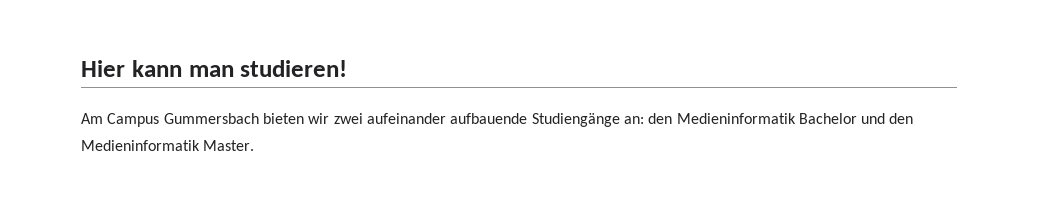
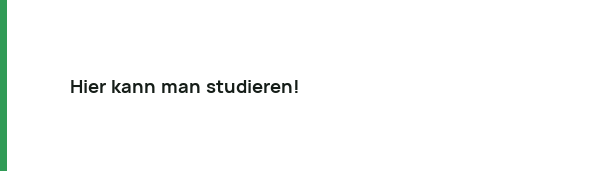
[81,113,914,127] [81,140,255,151] // Am Campus Gummersbach bieten wir zwei aufeinander aufbauende Studiengänge an: den Medieninformatik Bachelor und den Medieninformatik Master. -> (300, 86) none

